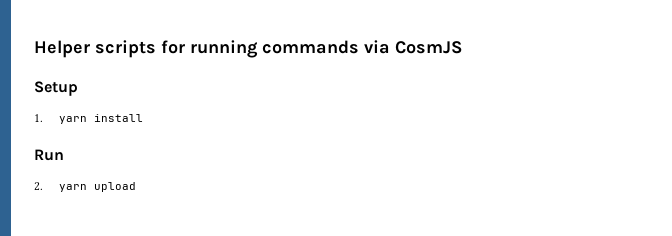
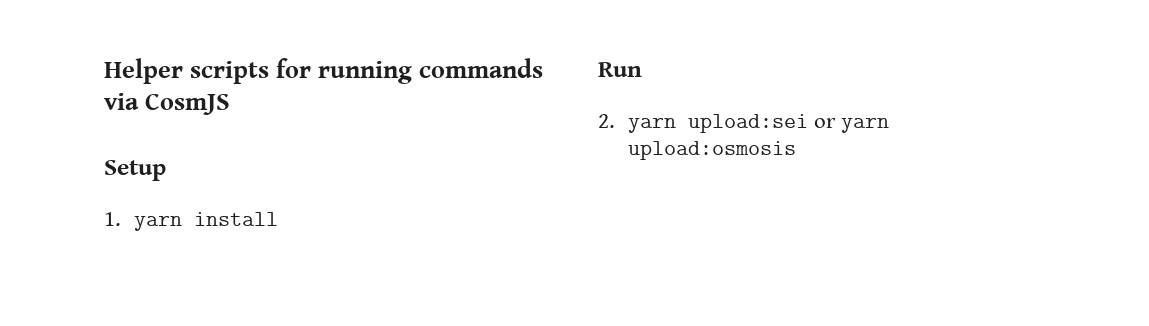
[93,182,136,192] upload -> [688,114,890,133] [628,141,797,160] upload:sei or yarn upload:osmosis

